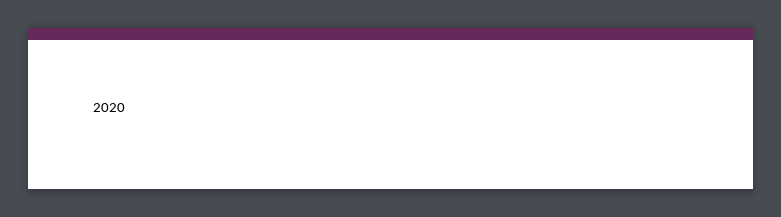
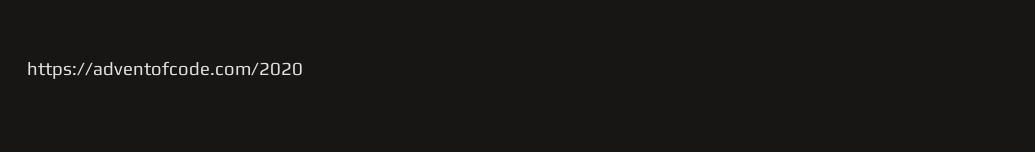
[93,103,125,112] 2020 -> [27,61,303,79] https://adventofcode.com/2020

